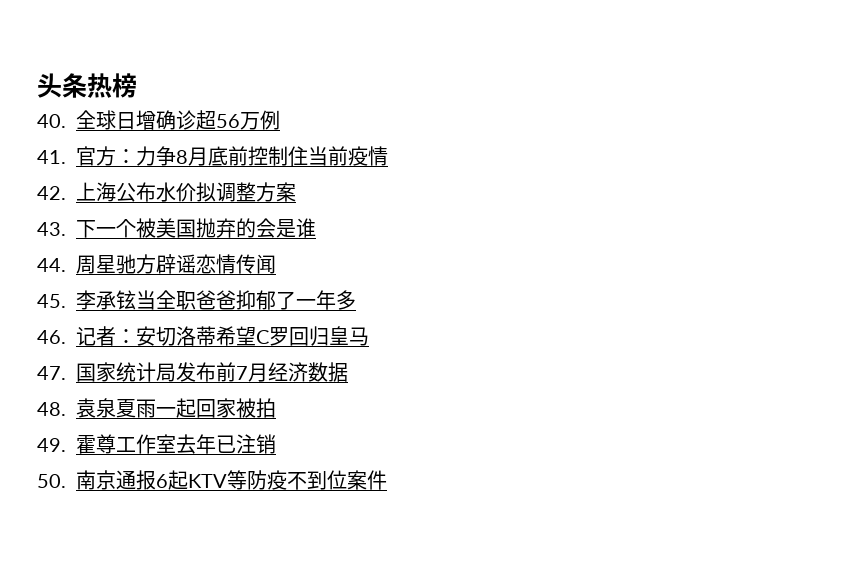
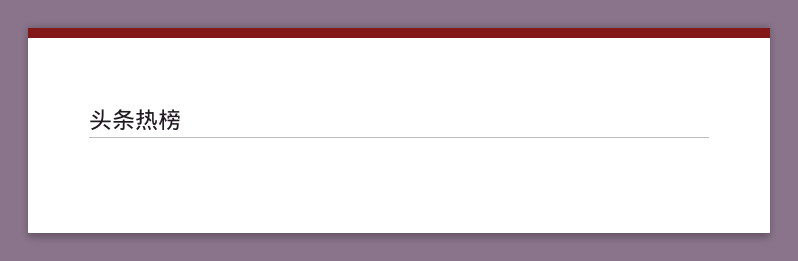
[37,110,280,130] [37,146,388,166] [37,182,296,202] [37,218,316,238] [37,254,276,274] [37,290,356,310] [37,326,369,346] [37,362,348,382] [37,398,276,418] [37,434,276,454] [37,470,387,490] // 40.全球日增确诊超56万例 // 41.官方：力争8月底前控制住当前疫情 // 42.上海公布水价拟调整方案 // 43.下一个被美国抛弃的会是谁 // 44.周星驰方辟谣恋情传闻 // 45.李承铉当全职爸爸抑郁了一年多 // 46.记者：安切洛蒂希望C罗回归皇马 // 47.国家统计局发布前7月经济数据 // 48.袁泉夏雨一起回家被拍 // 49.霍尊工作室去年已注销 // 50.南京通报6起KTV等防疫不到位案件 -> (181, 120) none

